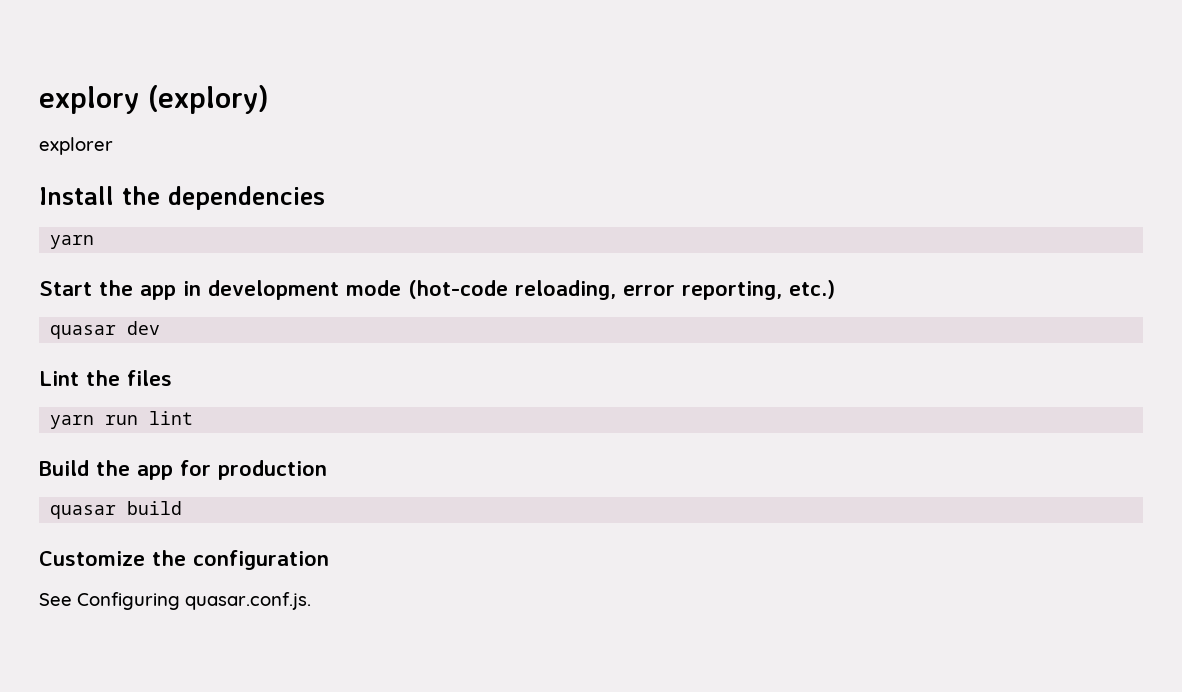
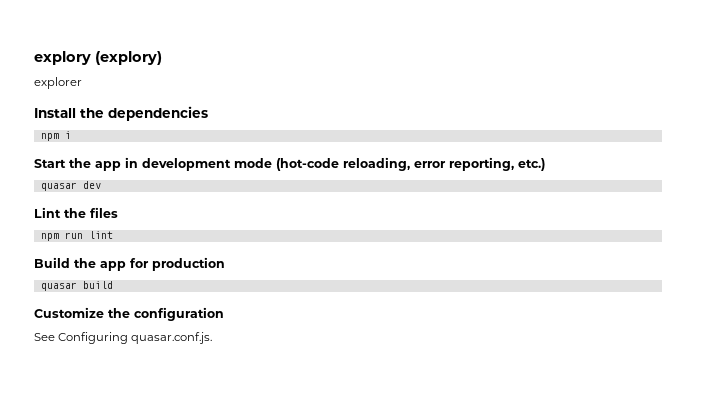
[50,235,95,249] yarn -> [40,131,71,141] npm i
[50,415,95,429] yarn -> [40,233,59,241] npm

